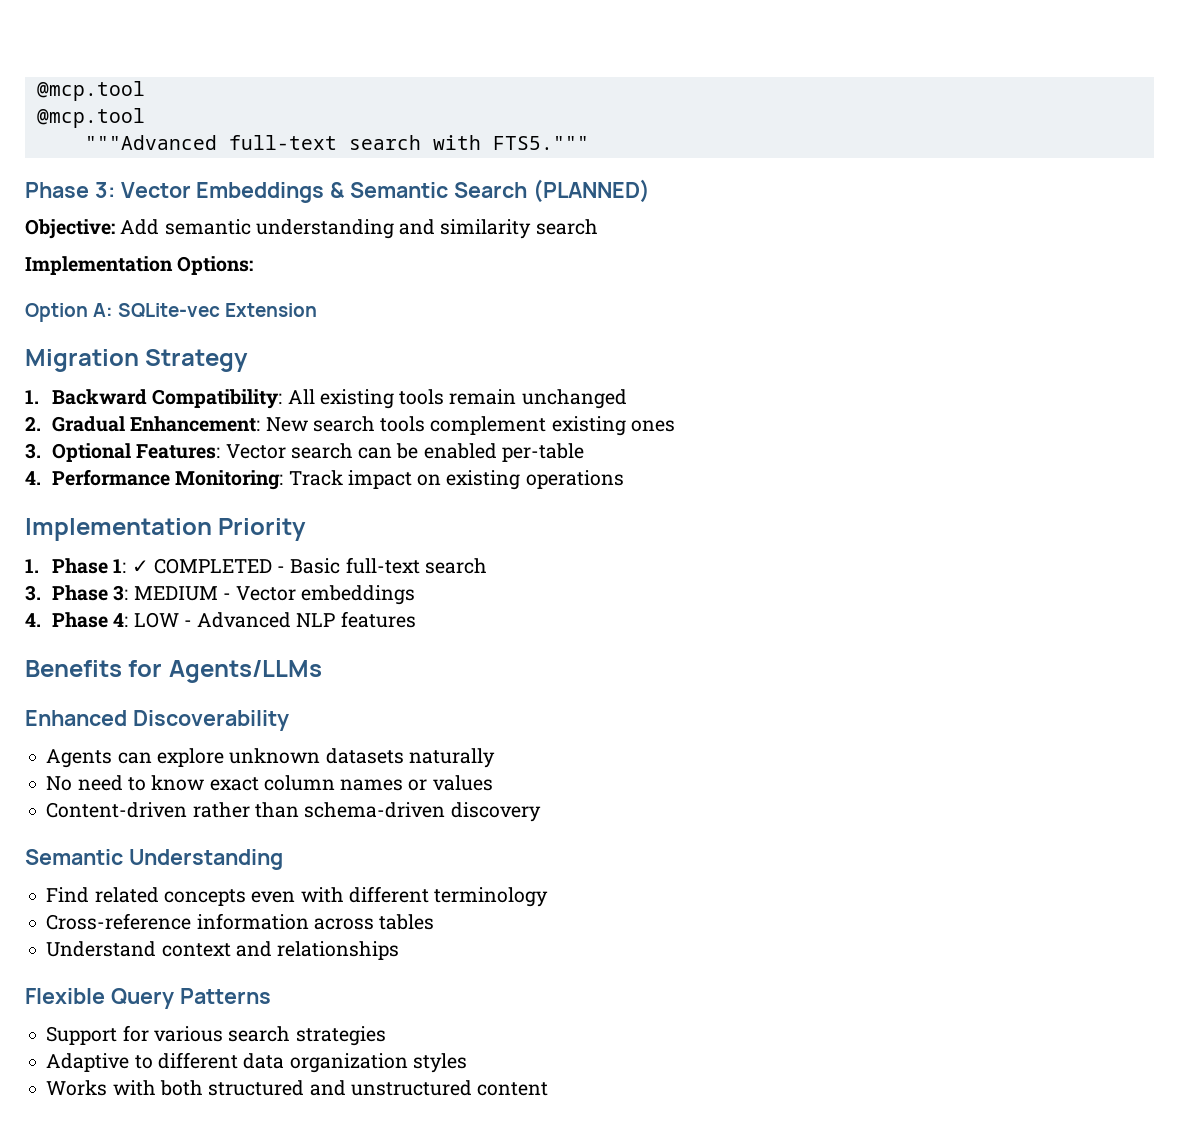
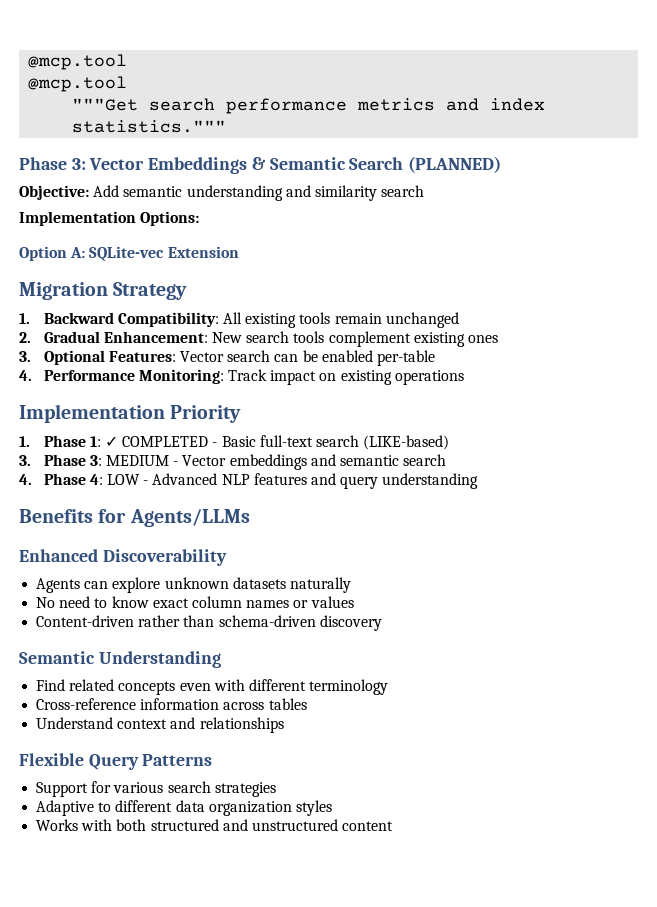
[84,135,589,150] """Advanced full-text search with FTS5.""" -> [72,98,546,114] [72,120,227,133] """Get search performance metrics and index statistics."""
(487, 566) none -> [363,435,450,450] (LIKE-based)
(416, 595) none -> [310,454,447,466] and semantic search
(416, 619) none -> [310,473,479,489] and query understanding

